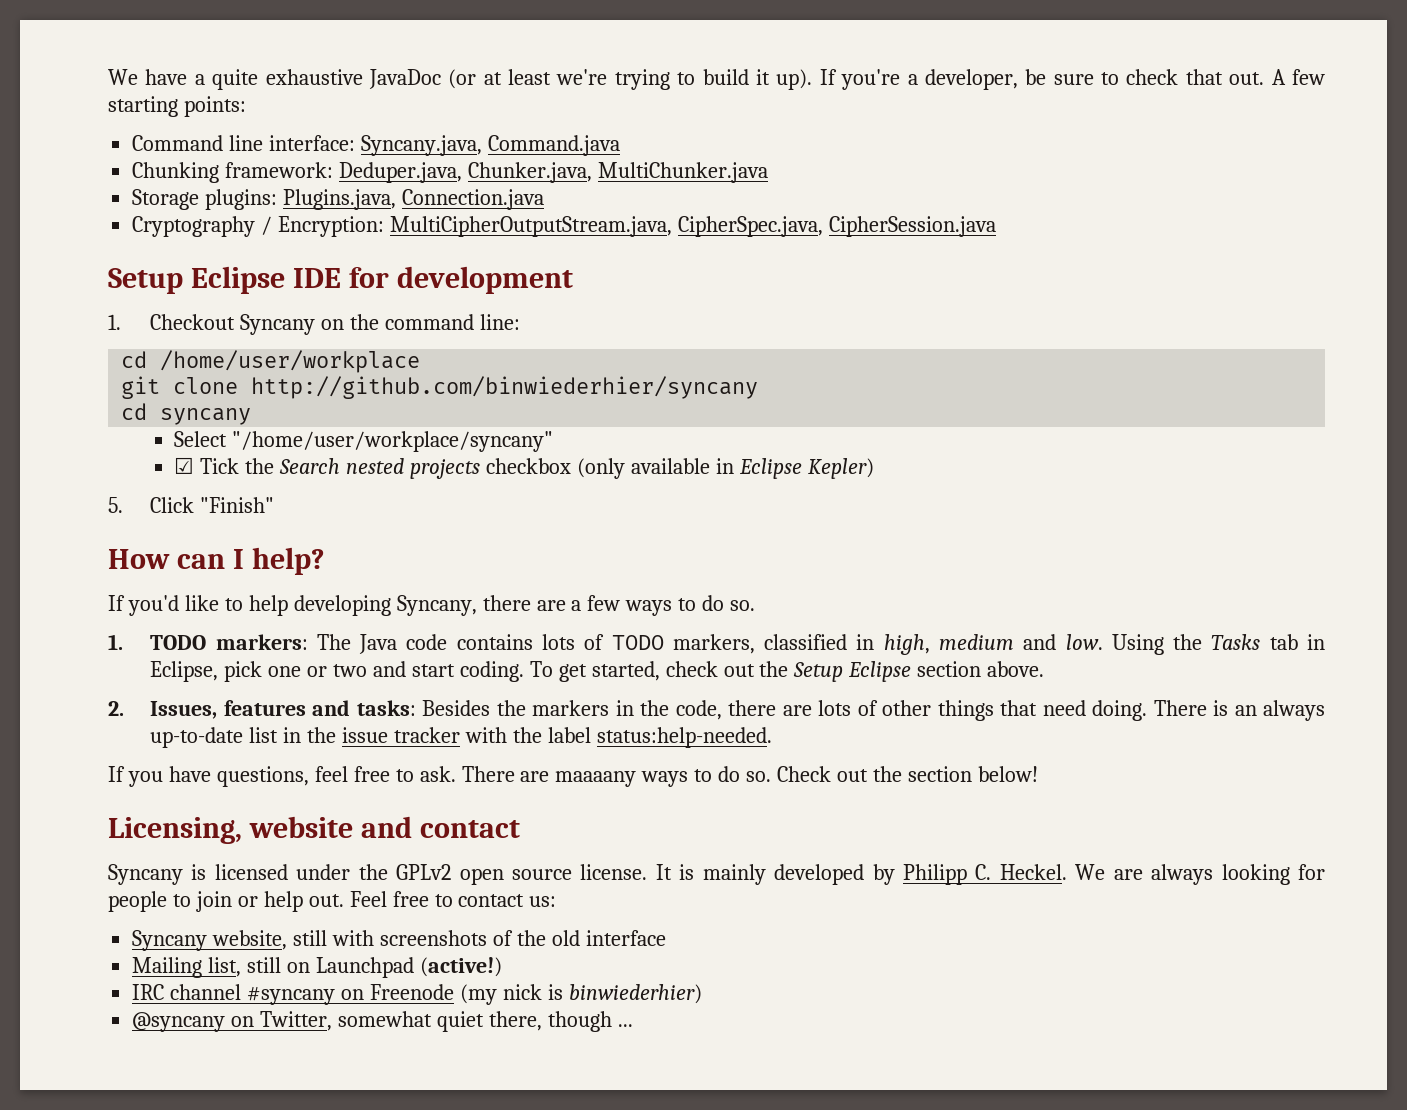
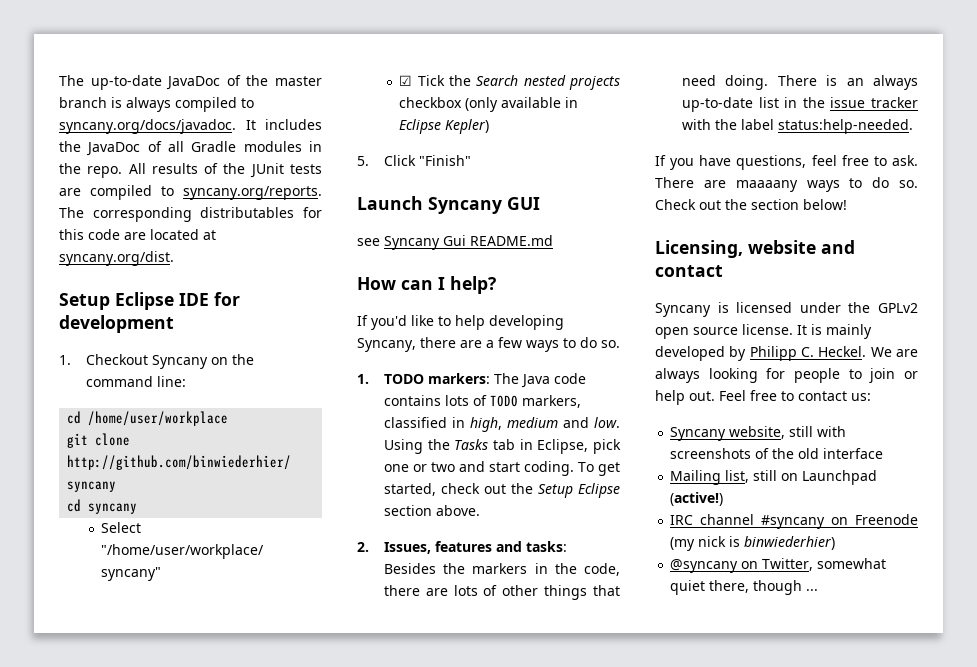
[108,69,1325,90] [108,96,246,117] [132,135,620,156] [132,162,768,183] [132,189,545,210] [132,216,996,237] We have a quite exhaustive JavaDoc (or at least we're trying to build it up). If you're a developer, be sure to check that out. A few starting points: // Command line interface: Syncany.java, Command.java // Chunking framework: Deduper.java, Chunker.java, MultiChunker.java // Storage plugins: Plugins.java, Connection.java // Cryptography / Encryption: MultiCipherOutputStream.java, CipherSpec.java, CipherSession.java -> [59,75,322,90] [59,97,254,112] [59,119,322,134] [59,141,322,156] [59,163,322,178] [59,185,322,200] [59,207,322,222] [59,229,216,240] [59,251,174,266] The up-to-date JavaDoc of the master branch is always compiled to syncany.org/docs/javadoc. It includes the JavaDoc of all Gradle modules in the repo. All results of the JUnit tests are compiled to syncany.org/reports. The corresponding distributables for this code are located at syncany.org/dist.
(275, 505) none -> [357,196,540,214] [357,235,553,250] // Launch Syncany GUI // see Syncany Gui README.md

